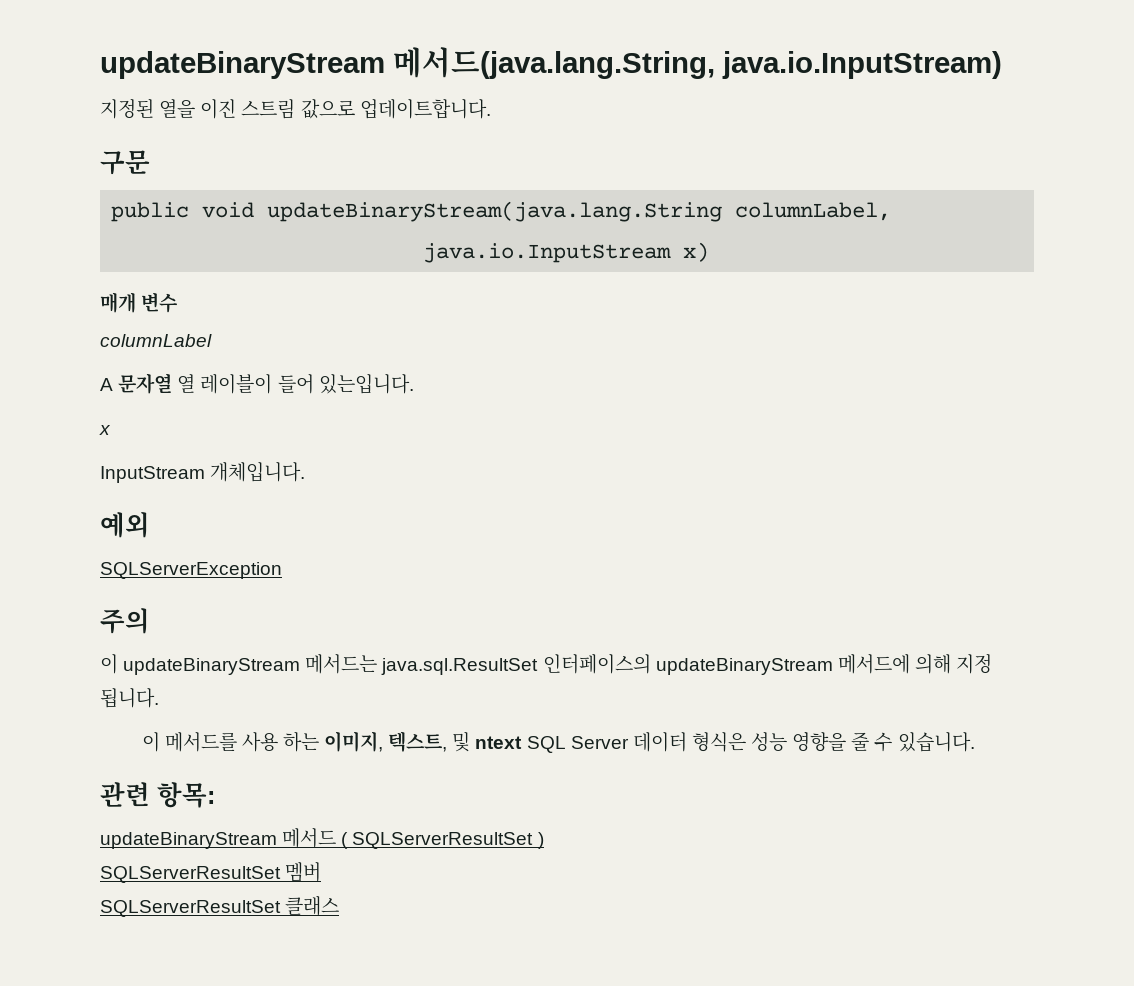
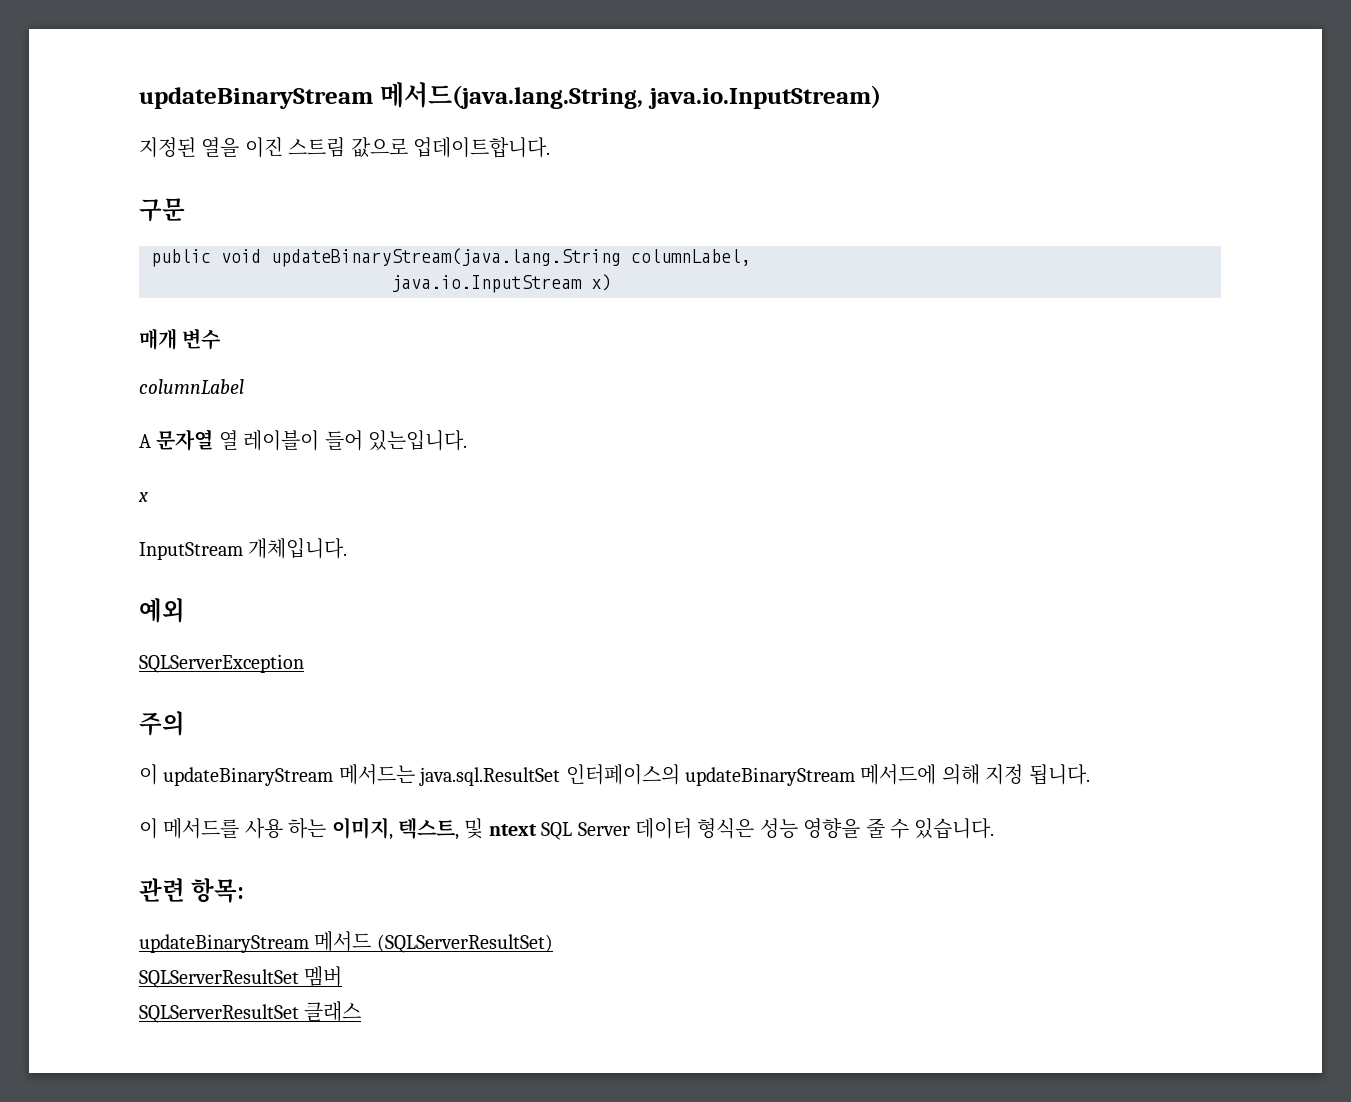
[341,832,544,849] ( SQLServerResultSet ) -> [376,934,553,953] (SQLServerResultSet)

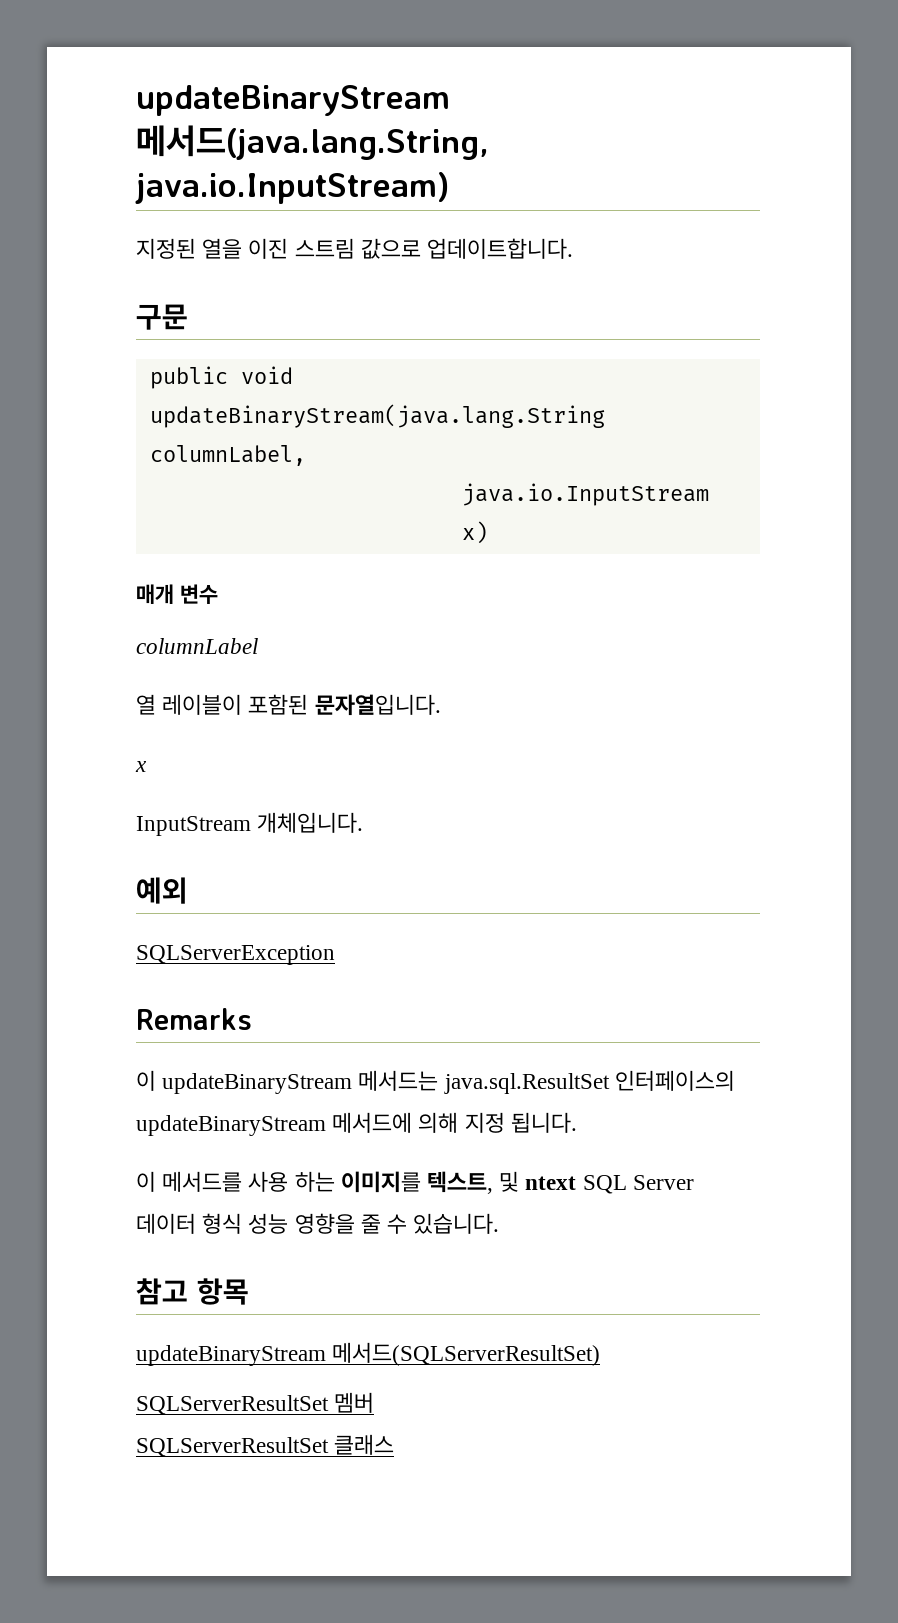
[139,429,467,451] A 문자열 열 레이블이 들어 있는입니다. -> [136,694,441,716] 열 레이블이 포함된 문자열입니다.
[139,711,185,736] 주의 -> [136,1008,252,1030] Remarks
[331,817,393,840] 이미지, -> [340,1171,421,1193] 이미지를
[697,818,755,839] 형식은 -> [202,1213,243,1234] 형식
[139,878,245,903] [139,931,553,953] 관련 항목: // updateBinaryStream 메서드 (SQLServerResultSet) -> [136,1278,249,1305] [136,1342,601,1366] 참고 항목 // updateBinaryStream 메서드(SQLServerResultSet)

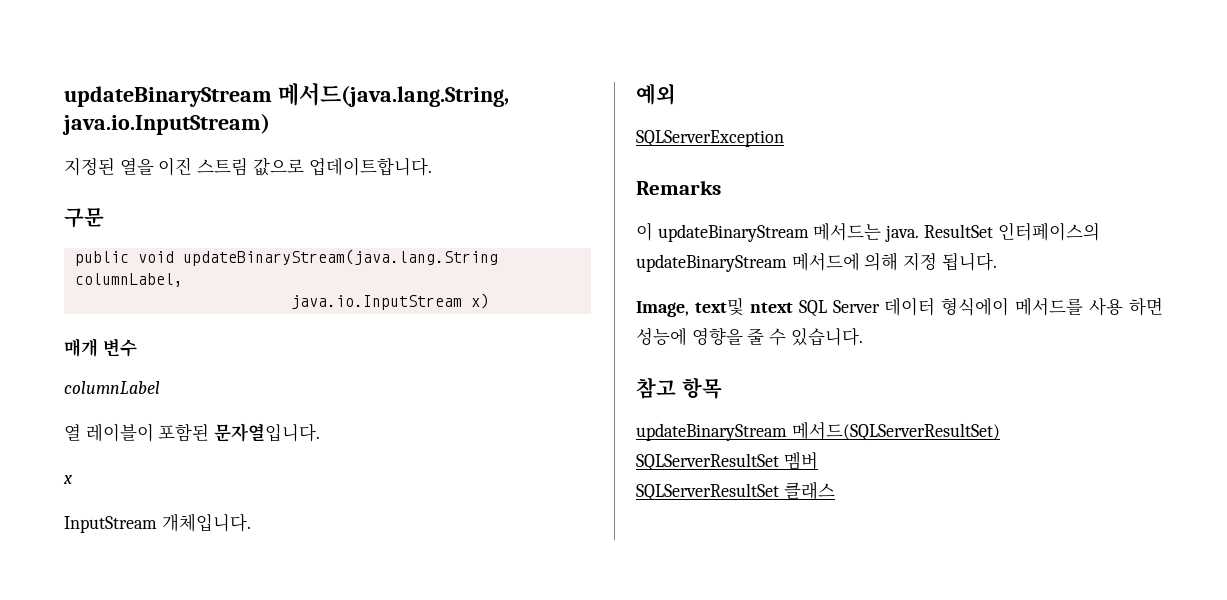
[443,1073,610,1094] java.sql.ResultSet -> [885,224,993,242] java. ResultSet
[136,1171,694,1194] [136,1213,289,1234] 이 메서드를 사용 하는 이미지를 텍스트, 및 ntext SQL Server 데이터 형식 성능 -> [636,297,1163,317] [636,328,687,346] Image, text및 ntext SQL Server 데이터 형식에이 메서드를 사용 하면 성능에

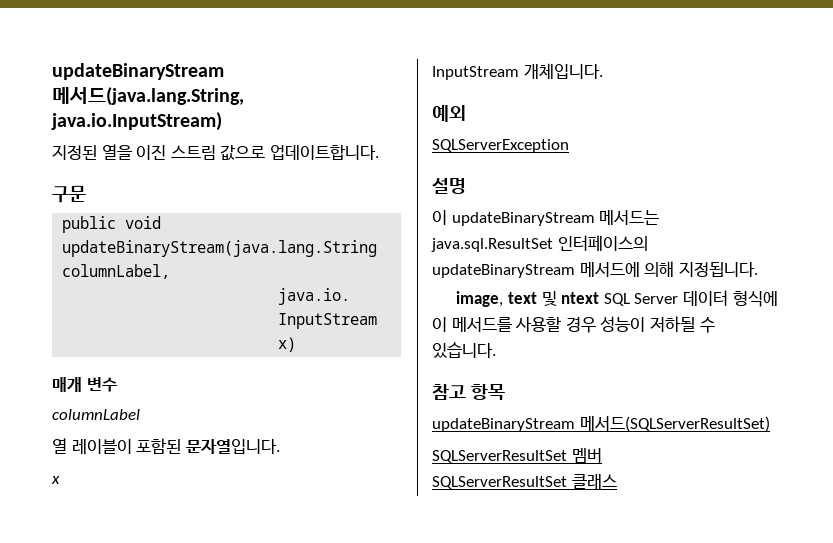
[636,180,721,195] Remarks -> [432,178,466,194] 설명
[885,224,993,242] java. ResultSet -> [431,238,553,252] java.sql.ResultSet
[903,252,997,271] [636,297,1163,317] [636,327,765,346] 지정 됩니다. // Image, text및 ntext SQL Server 데이터 형식에이 메서드를 사용 하면 성능에 영향을 줄 -> [678,262,758,277] [456,290,778,307] [432,316,695,333] 지정됩니다. // image, text 및 ntext SQL Server 데이터 형식에 이 메서드를 사용할 경우 성능이 저하될

